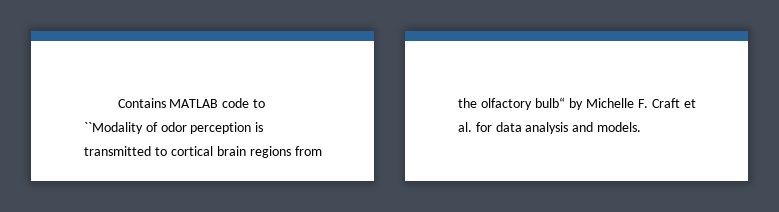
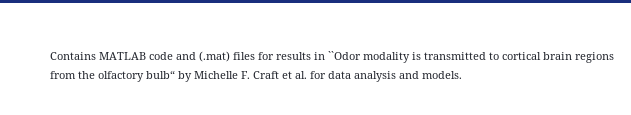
[252,99,265,108] [84,122,252,134] to ``Modality of odor perception -> [176,51,410,63] and (.mat) files for results in ``Odor modality

